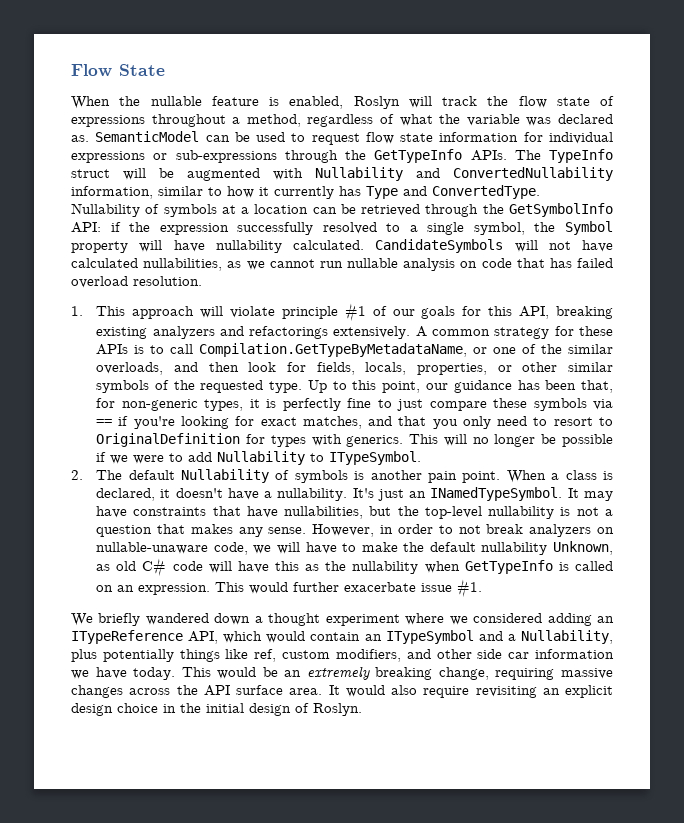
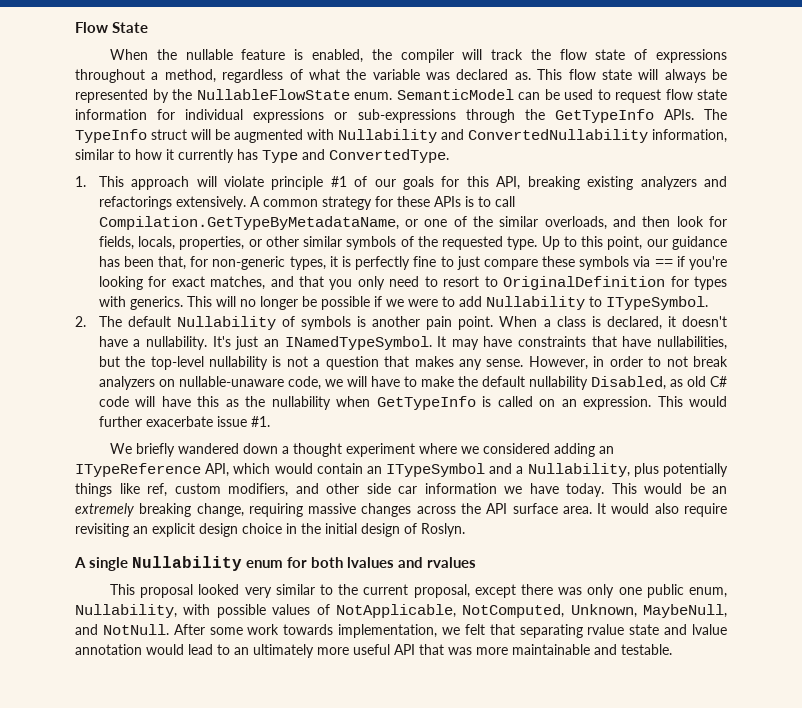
[353,96,400,109] Roslyn -> [371,49,454,63] the compiler
(89, 138) none -> [537,69,727,83] [75,89,392,103] This flow state will always be represented by the NullableFlowState enum.
[71,203,613,217] [71,221,614,235] [71,239,613,253] [71,258,614,271] [71,276,202,288] Nullability of symbols at a location can be retrieved through the GetSymbolInfo API: if the expression successfully resolved to a single symbol, the Symbol property will have nullability calculated. CandidateSymbols will not have calculated nullabilities, as we cannot run nullable analysis on code that has failed overload resolution. -> (449, 156) none
[553,541,613,555] Unknown, -> [590,376,666,390] Disabled,
(362, 709) none -> [74,556,476,571] [110,584,727,598] [75,604,727,618] [75,624,727,638] [75,644,672,658] // A single Nullability enum for both lvalues and rvalues // This proposal looked very similar to the current proposal, except there was only one public enum, Nullability, with possible values of NotApplicable, NotComputed, Unknown, MaybeNull, and NotNull. After some work towards implementation, we felt that separating rvalue state and lvalue annotation would lead to an ultimately more useful API that was more maintainable and testable.

